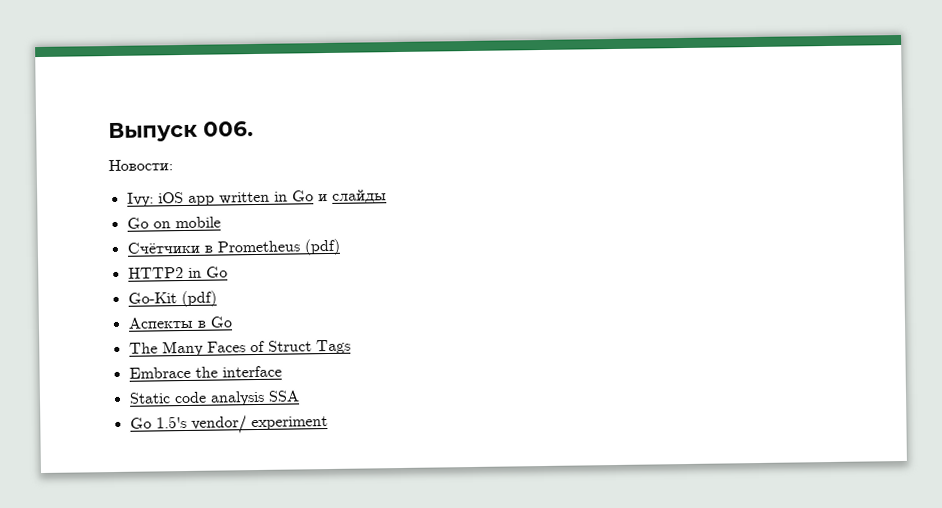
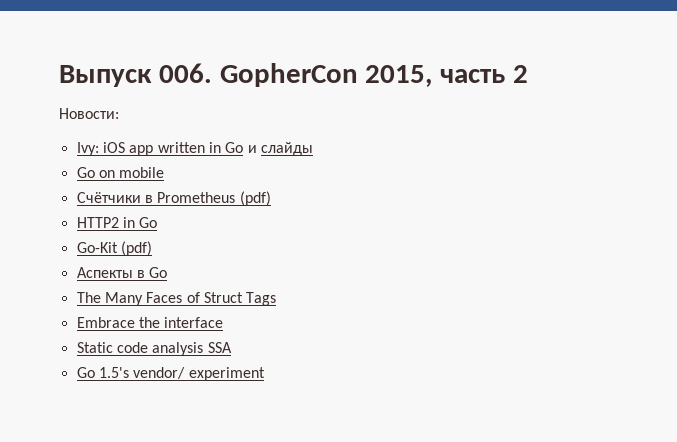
(254, 129) none -> [219,63,529,87] GopherCon 2015, часть 2

